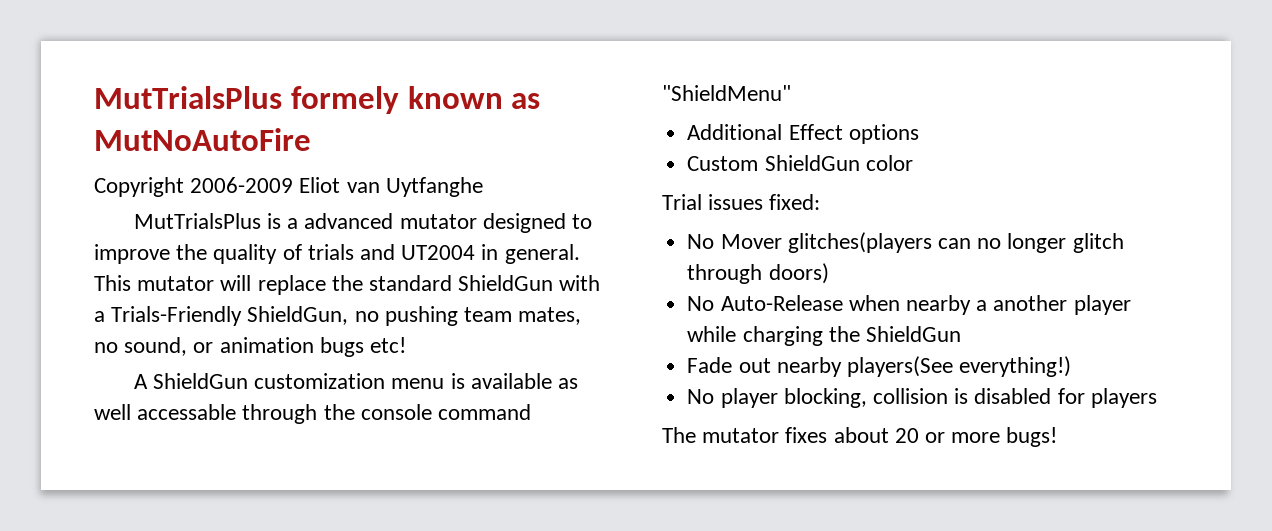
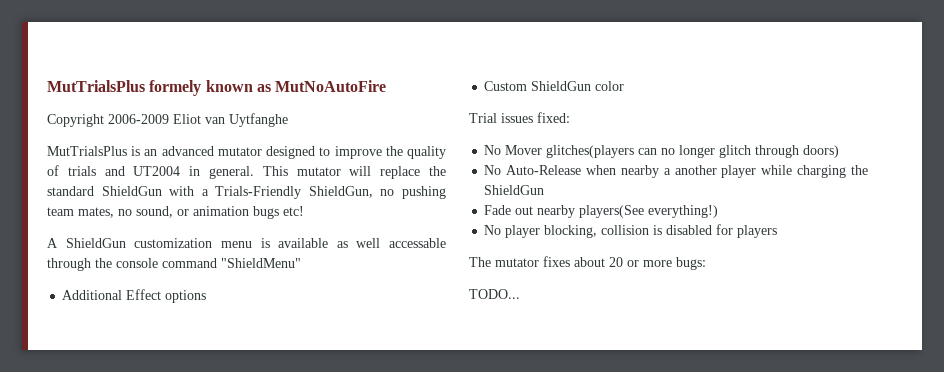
[287,218,299,229] a -> [144,149,158,156] an
[1006,427,1058,447] bugs! -> [676,257,706,270] [469,289,520,299] bugs: // TODO...

